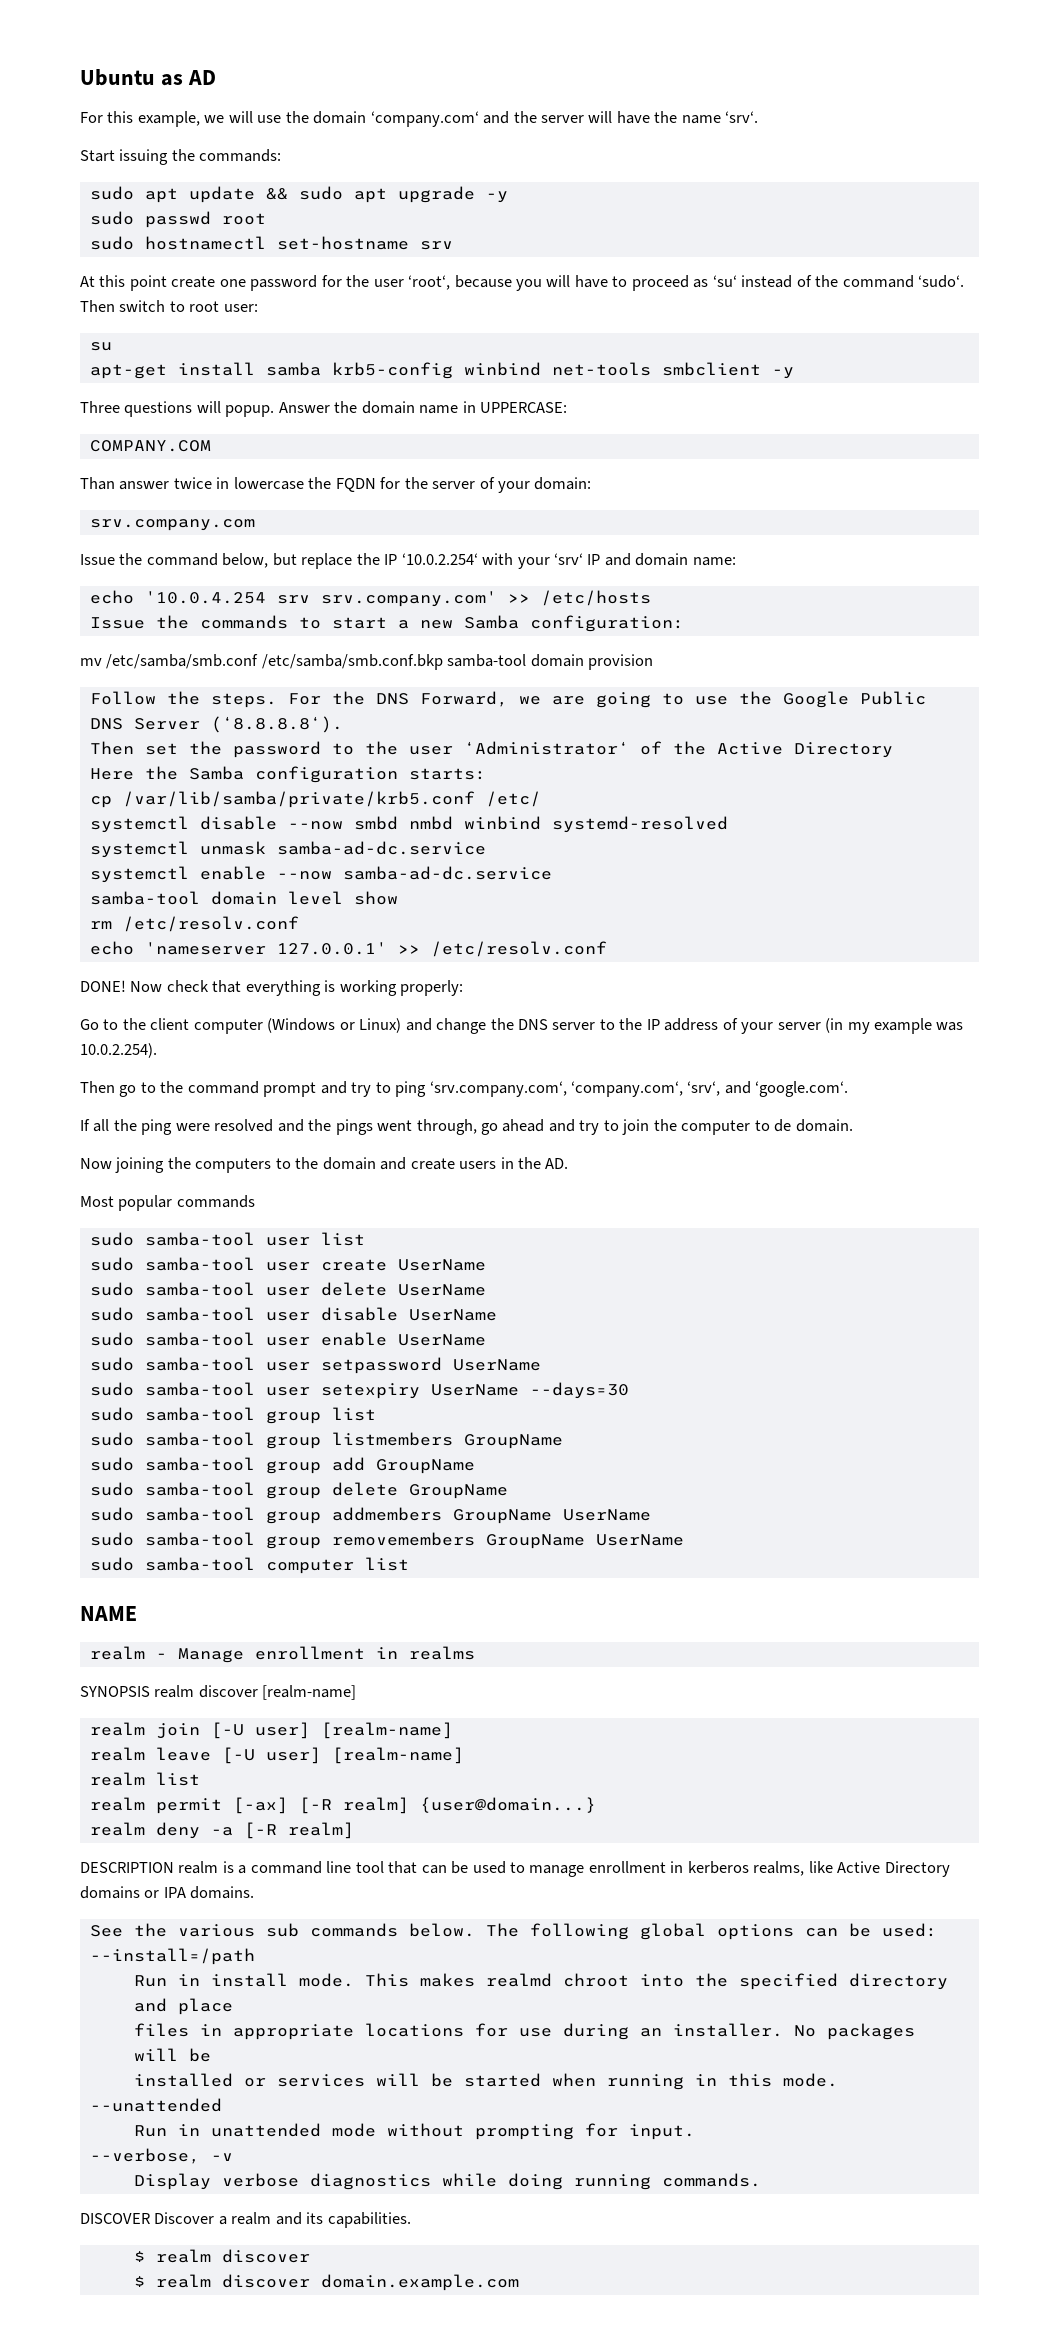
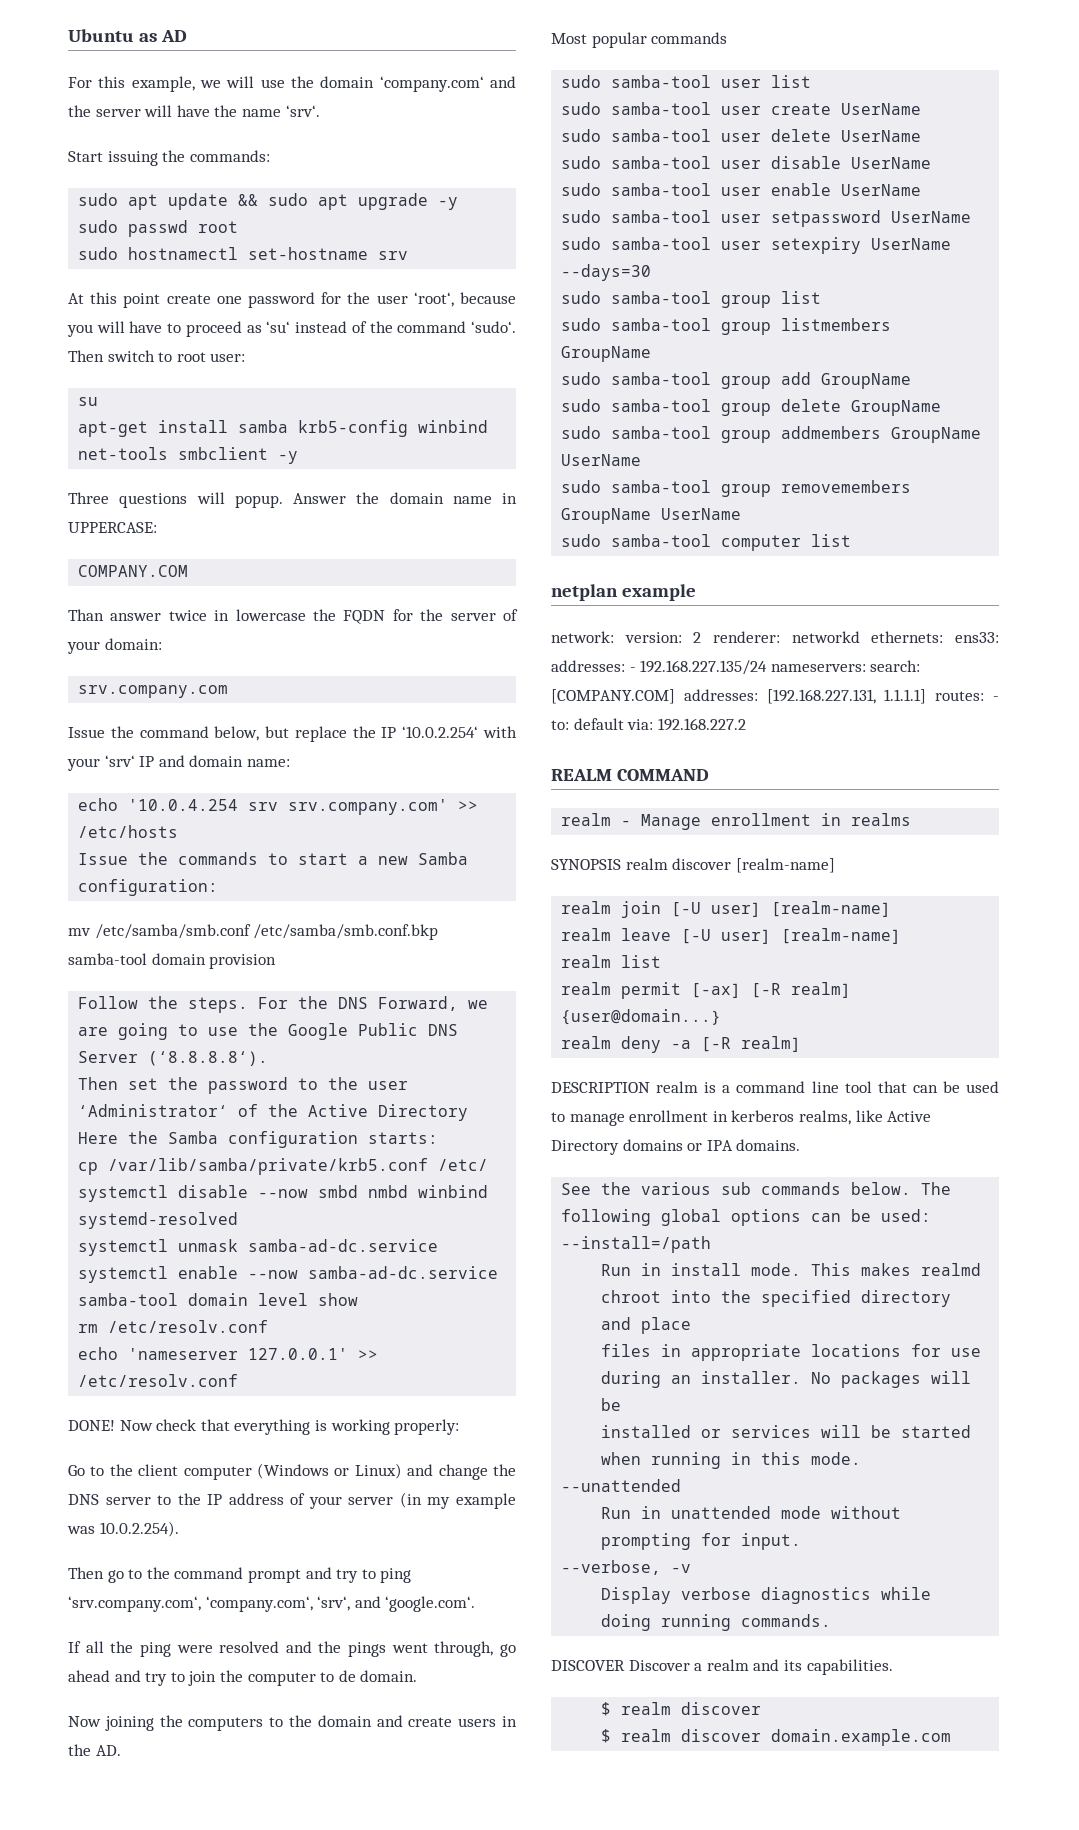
[80,1606,137,1621] NAME -> [551,584,696,601] [551,631,999,643] [551,660,921,675] [551,689,999,704] [551,718,746,731] [551,769,709,781] netplan example // network: version: 2 renderer: networkd ethernets: ens33: addresses: - 192.168.227.135/24 nameservers: search: [COMPANY.COM] addresses: [192.168.227.131, 1.1.1.1] routes: - to: default via: 192.168.227.2 // REALM COMMAND

